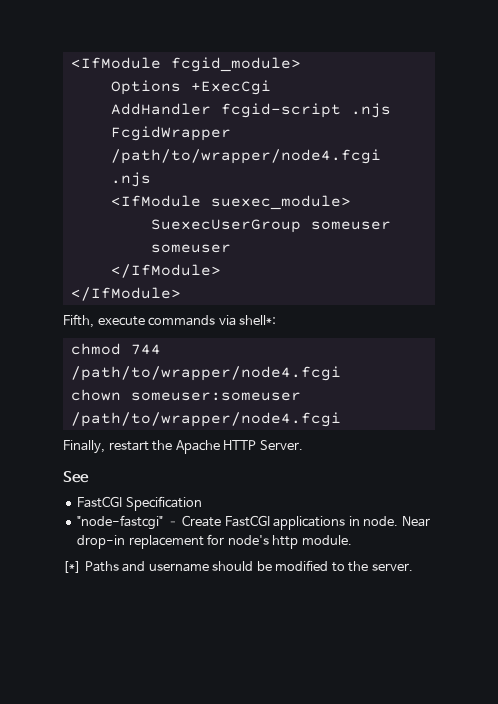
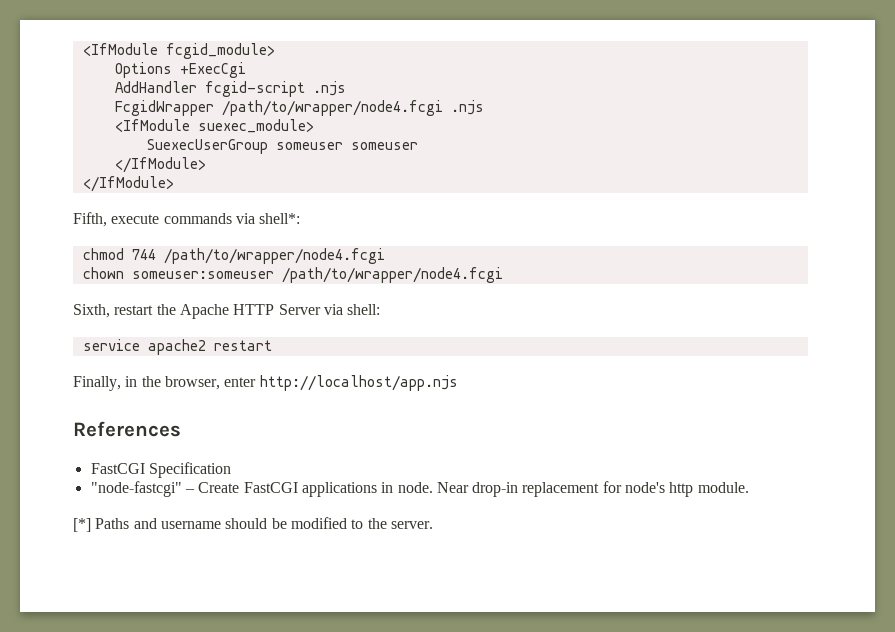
[63,440,105,454] Finally, -> [73,304,110,318] Sixth,
[259,440,303,450] [63,471,89,483] Server. // See -> [278,304,381,315] [82,339,272,355] [73,375,458,391] [73,421,181,437] Server via shell: // service apache2 restart // Finally, in the browser, enter http://localhost/app.njs // References

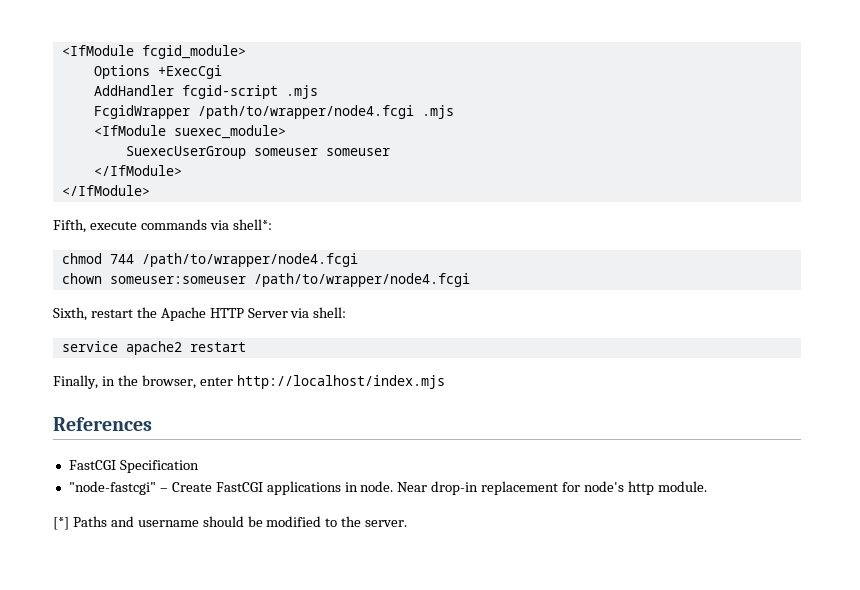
[312,81,346,96] .njs -> [285,85,318,99] .mjs
[450,100,484,115] .njs -> [421,105,454,119] .mjs
[259,375,458,391] http://localhost/app.njs -> [236,375,445,389] http://localhost/index.mjs

